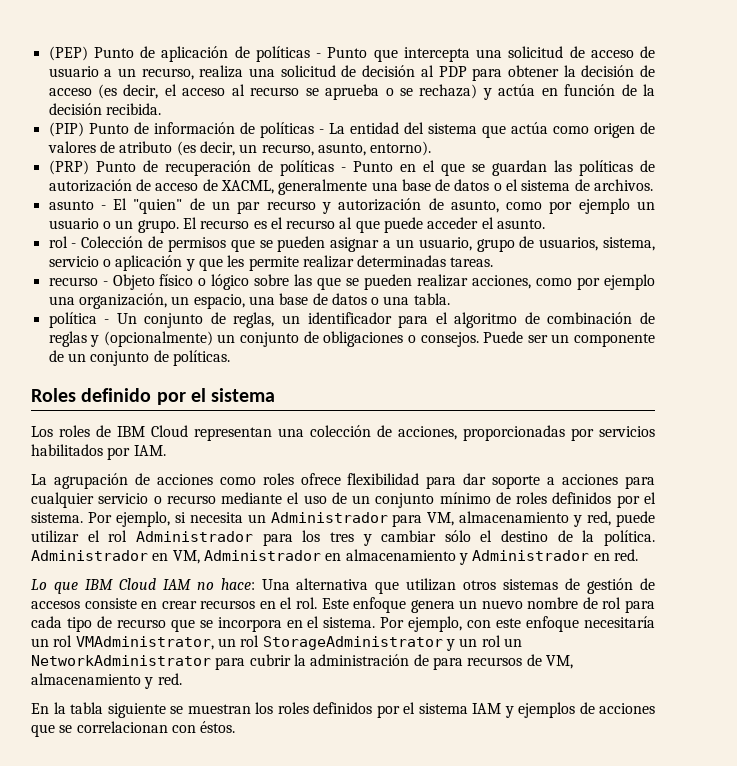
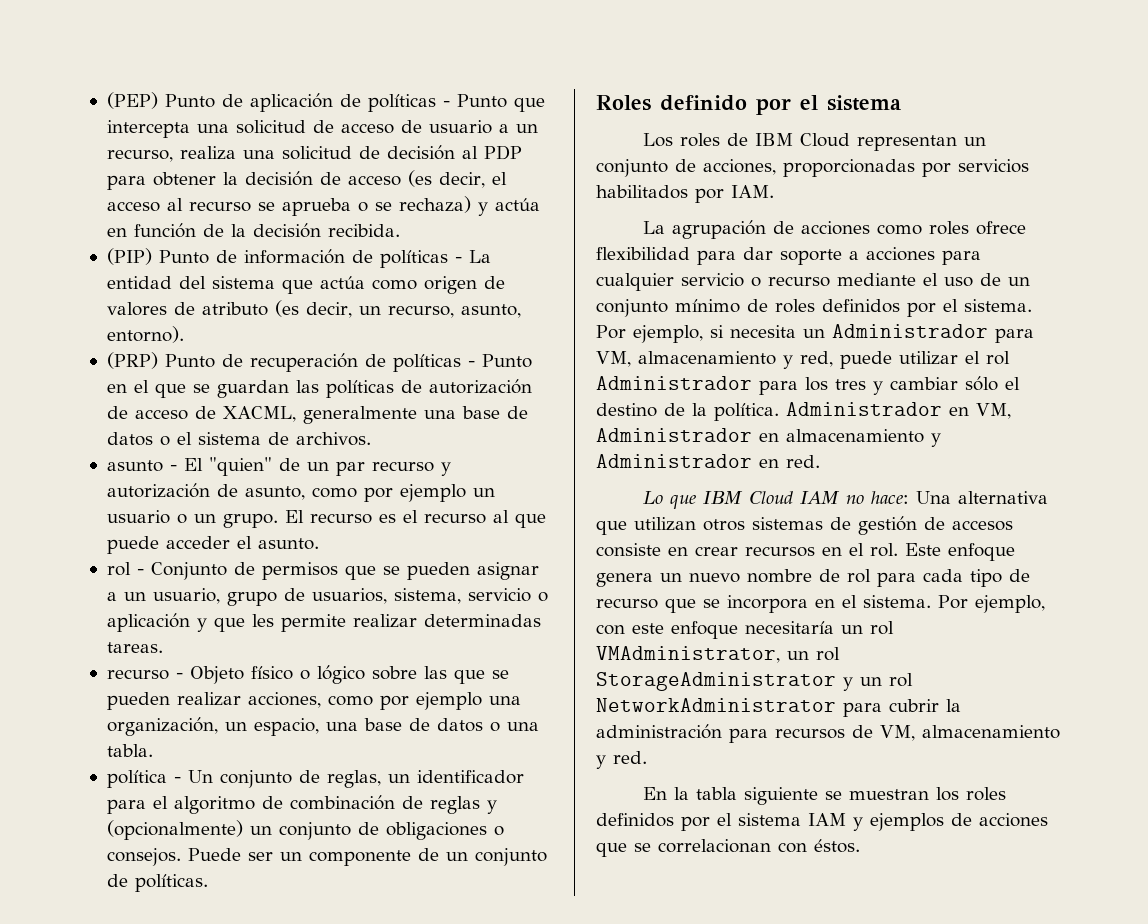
[81,236,144,248] Colección -> [150,562,227,580] Conjunto
[278,425,371,437] una colección -> [964,137,987,146] [596,159,668,177] un conjunto
[503,638,522,647] un -> (913, 680) none
[413,654,429,666] de -> (722, 731) none

